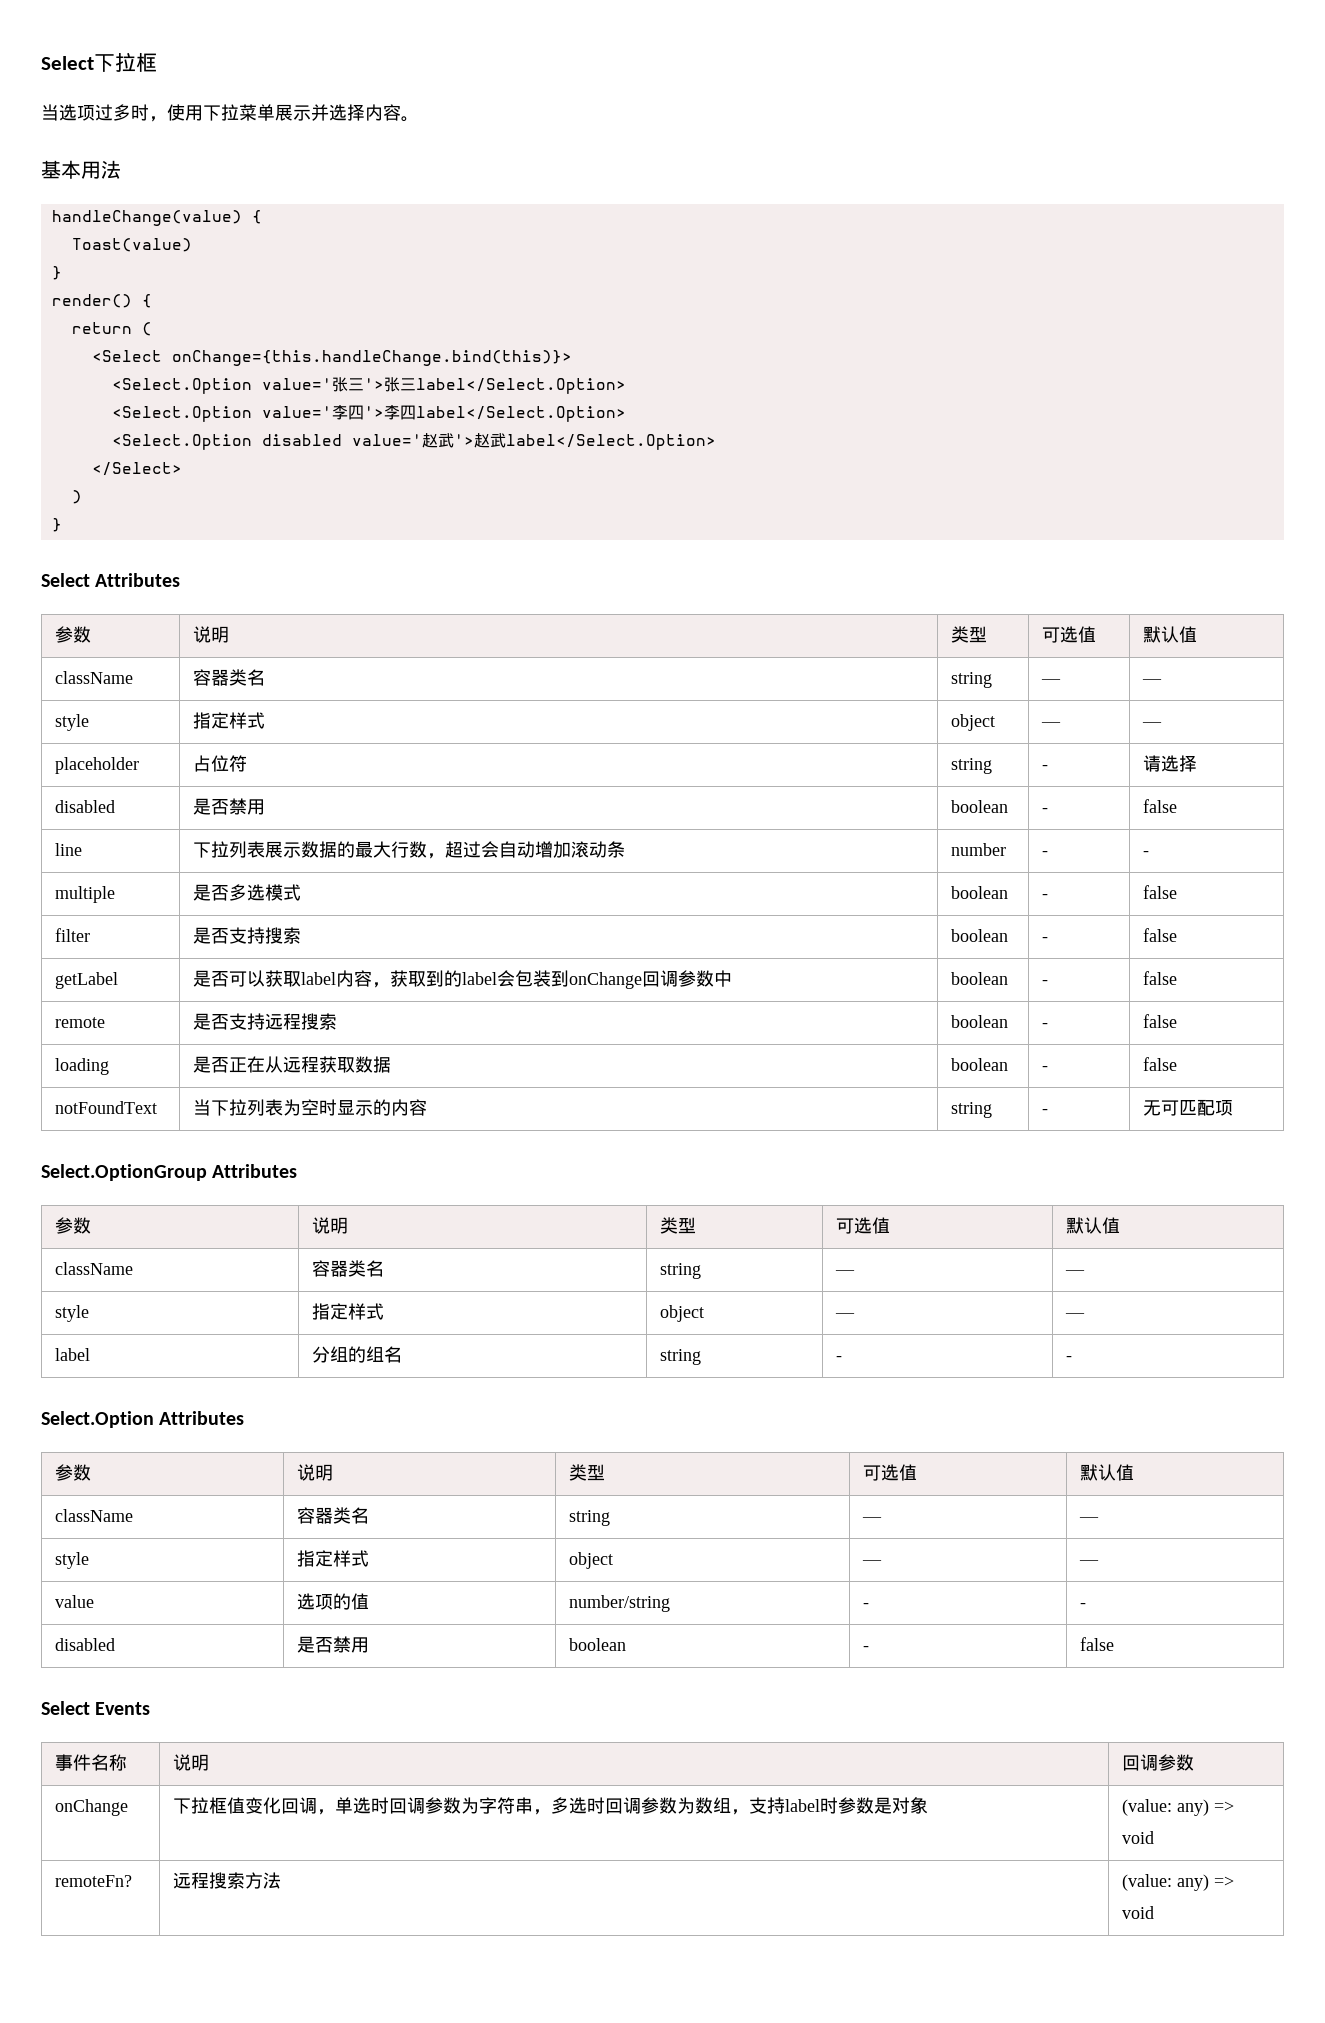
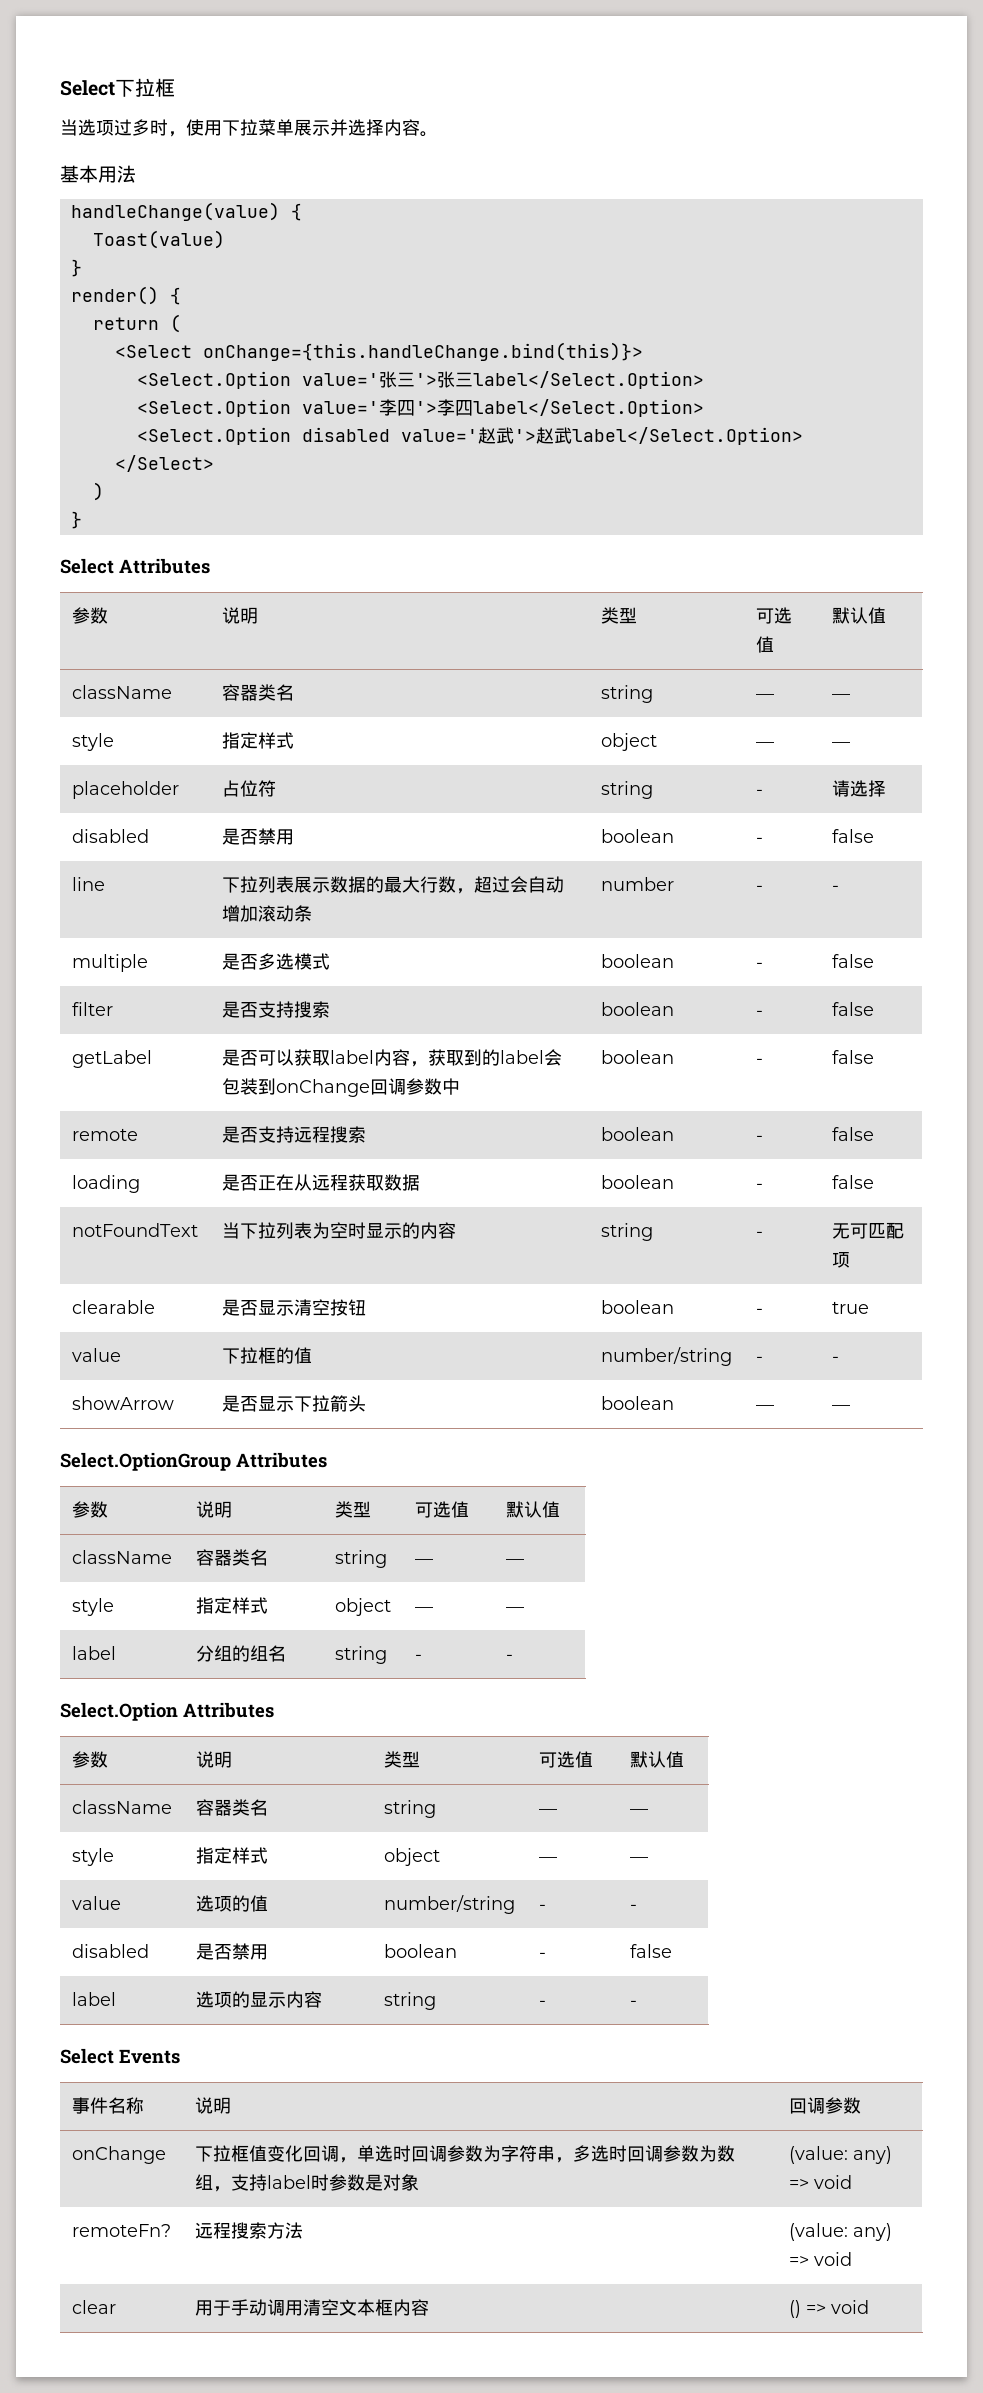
(1233, 1108) none -> [71,1300,155,1314] [221,1299,366,1316] [600,1300,674,1314] [755,1308,763,1314] [831,1301,869,1314] [71,1348,121,1362] [221,1347,312,1364] [600,1347,732,1366] [755,1356,763,1362] [831,1356,839,1362] [71,1396,174,1410] [221,1395,366,1412] [600,1396,674,1410] [755,1405,774,1410] [831,1405,850,1410] // clearable | 是否显示清空按钮 | boolean | - | true // value | 下拉框的值 | number/string | - | - // showArrow | 是否显示下拉箭头 | boolean | — | —
(1114, 1644) none -> [71,1992,116,2006] [195,1991,322,2008] [383,1992,436,2010] [538,2000,546,2006] [629,2000,637,2006] // label | 选项的显示内容 | string | - | -
(1154, 1912) none -> [71,2300,116,2314] [194,2299,429,2316] [788,2300,869,2318] // clear | 用于手动调用清空文本框内容 | () => void

